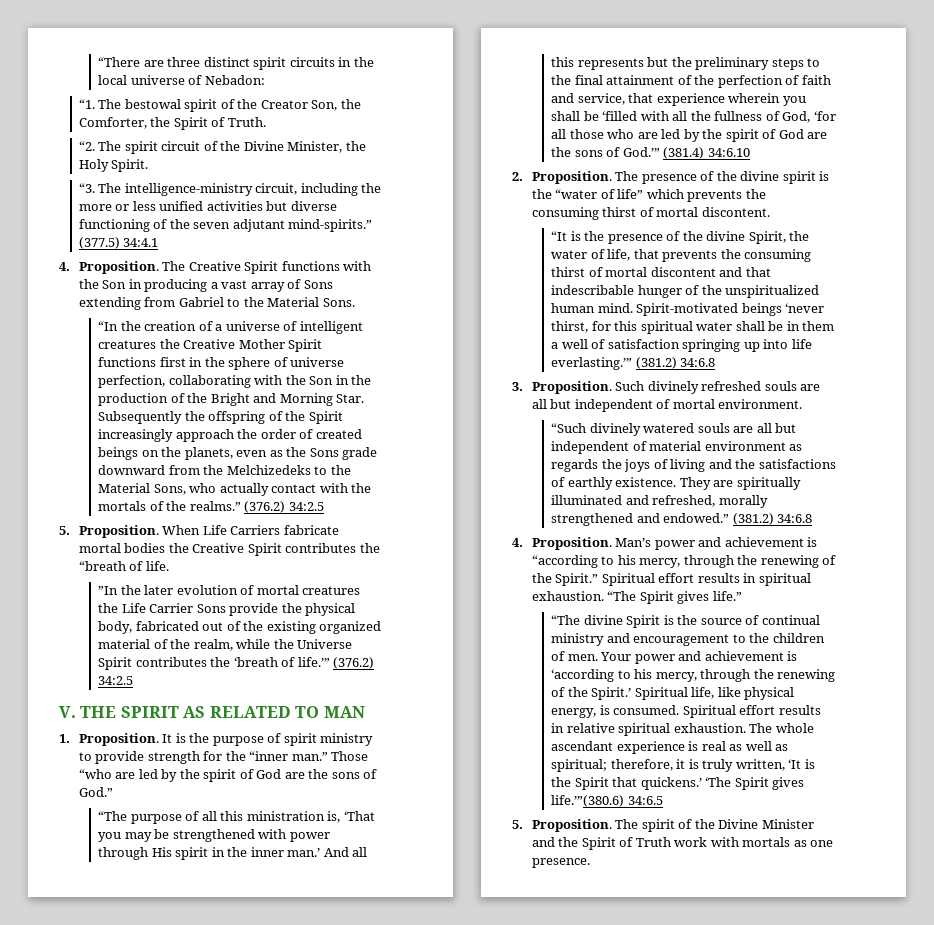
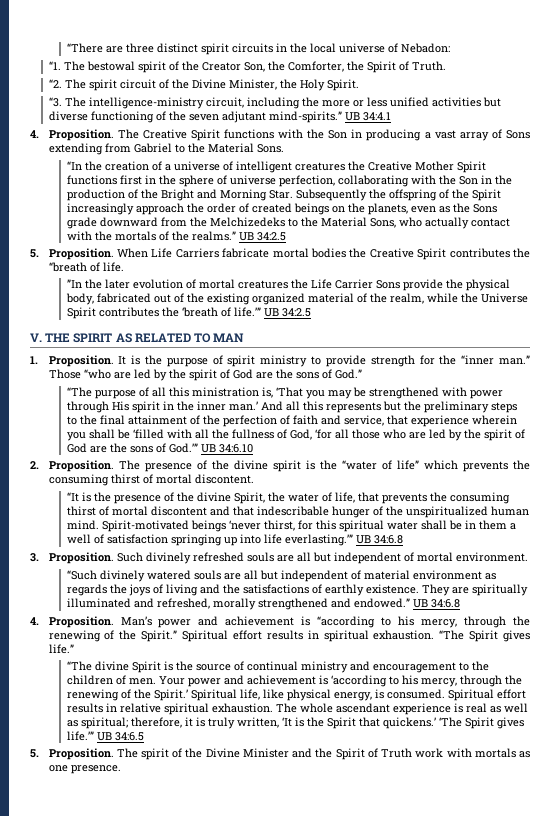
[78,237,120,249] (377.5) -> [344,112,360,121] UB
[244,501,286,513] (376.2) -> [239,232,255,241] UB
[333,657,375,669] (376.2) -> [264,308,280,317] UB
[663,147,705,159] (381.4) -> [201,444,217,453] UB
[635,357,677,369] (381.2) -> [356,535,372,544] UB
[732,513,774,525] (381.2) -> [413,599,429,608] UB
[551,795,625,807] life.’”(380.6) -> [67,731,113,741] life.’” UB

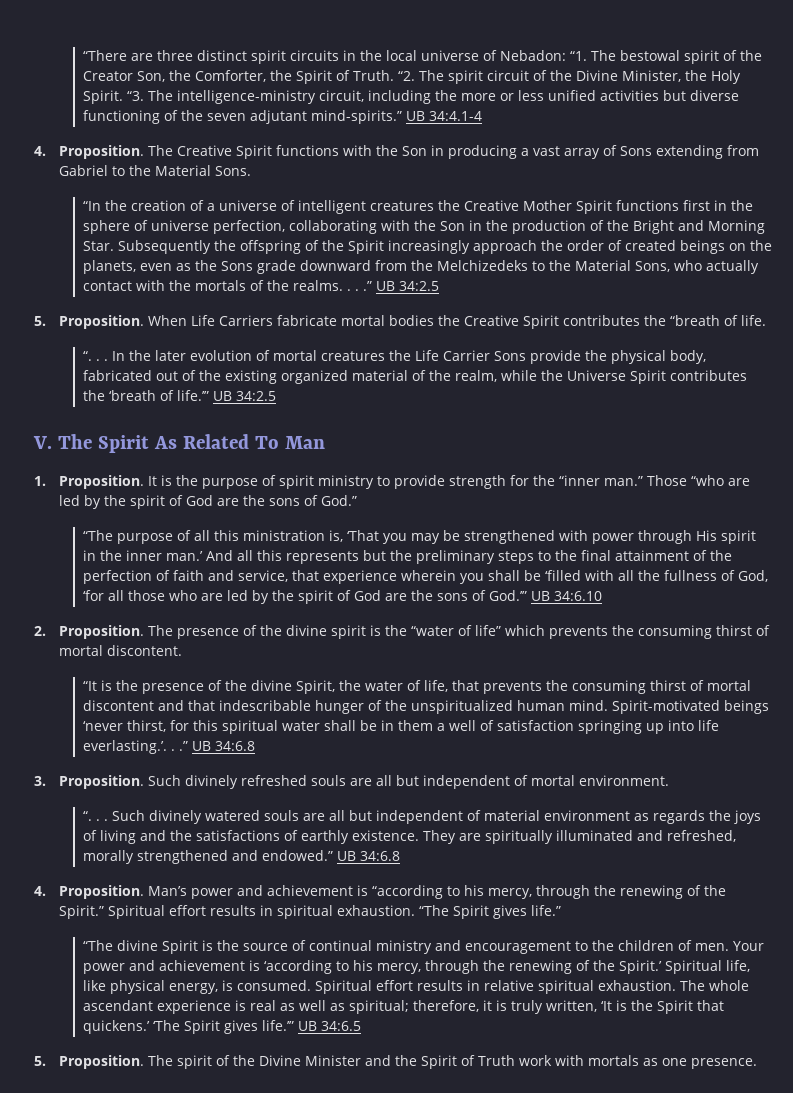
(451, 48) // -> (567, 55) none
(446, 66) // -> (395, 75) none
(359, 85) // -> (124, 97) none
[362,112,391,121] 34:4.1 -> [429,111,483,121] 34:4.1-4
[192,231,237,241] realms.” -> [293,280,373,291] realms. . . .”
[67,279,83,288] ”In -> [83,351,126,361] “. . . In
[45,333,245,343] THE SPIRIT AS RELATED TO MAN -> [57,434,325,453] The Spirit As Related To Man
[285,534,354,546] everlasting.’” -> [83,740,189,754] everlasting.’. . .”
[67,570,98,580] “Such -> [83,810,146,821] “. . . Such

